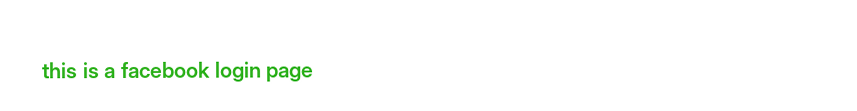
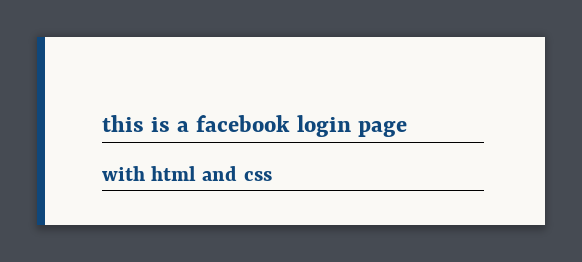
(315, 74) none -> [102,166,272,181] // with html and css

